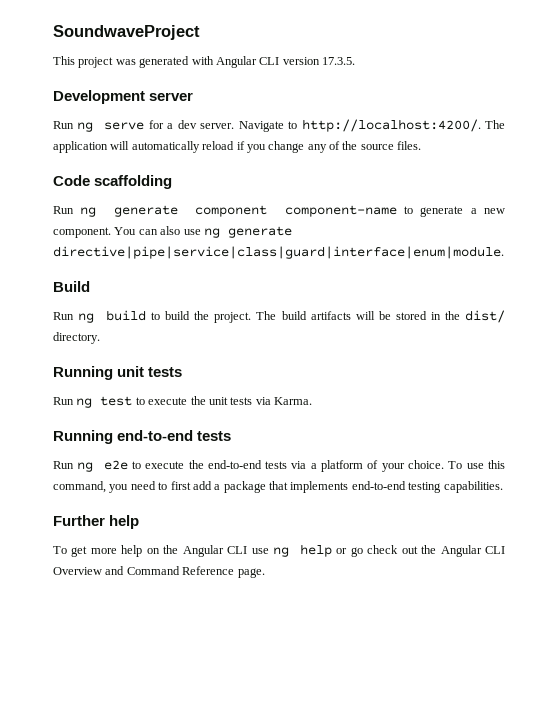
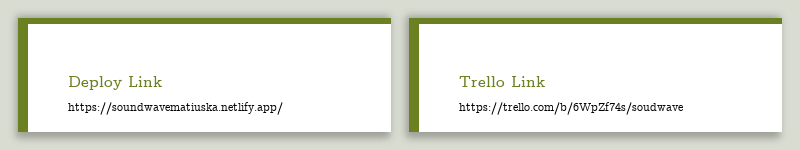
[53,25,200,40] [53,56,355,68] [53,90,194,104] [53,119,505,132] [53,141,422,153] [53,175,173,189] [53,205,505,217] [53,226,292,238] [53,246,504,259] [53,281,90,292] [53,310,506,323] [53,332,100,344] [53,366,183,380] [53,396,312,408] [53,430,232,444] [53,460,506,472] [53,481,503,493] [53,515,140,529] [53,544,505,557] [53,566,265,578] SoundwaveProject // This project was generated with Angular CLI version 17.3.5. // Development server // Run ng serve for a dev server. Navigate to http://localhost:4200/. The application will automatically reload if you change any of the source files. // Code scaffolding // Run ng generate component component-name to generate a new component. You can also use ng generate directive|pipe|service|class|guard|interface|enum|module. // Build // Run ng build to build the project. The build artifacts will be stored in the dist/ directory. // Running unit tests // Run ng test to execute the unit tests via Karma. // Running end-to-end tests // Run ng e2e to execute the end-to-end tests via a platform of your choice. To use this command, you need to first add a package that implements end-to-end testing capabilities. // Further help // To get more help on the Angular CLI use ng help or go check out the Angular CLI Overview and Command Reference page. -> [68,76,162,90] [68,102,283,115] [459,76,545,87] [459,102,683,115] Deploy Link // https://soundwavematiuska.netlify.app/ // Trello Link // https://trello.com/b/6WpZf74s/soudwave

